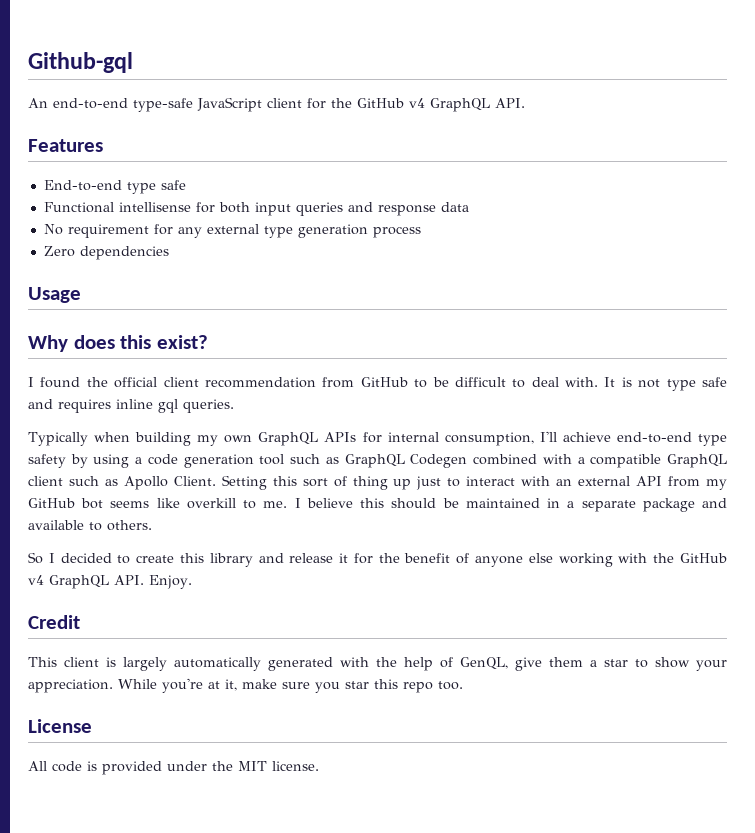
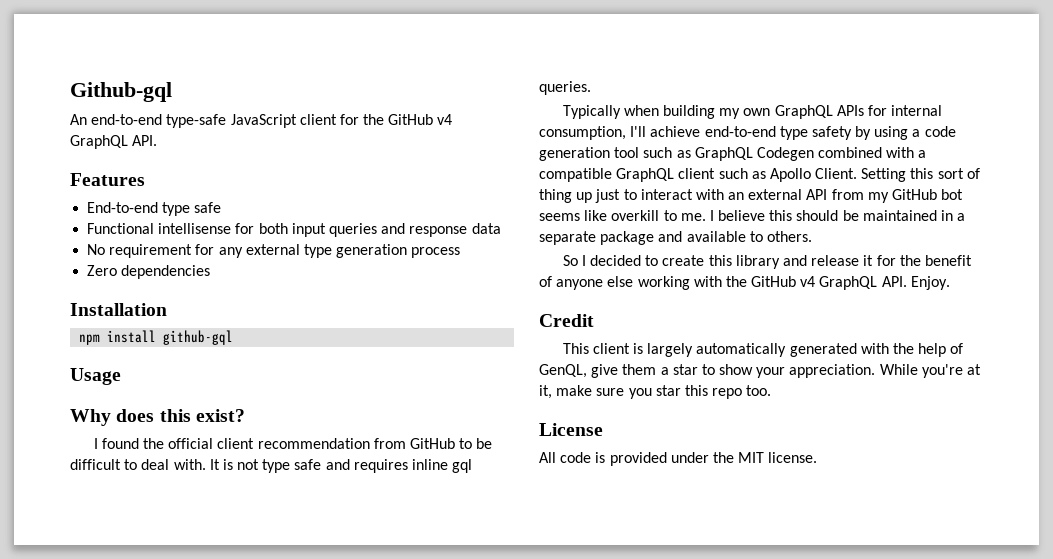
(169, 253) none -> [70,303,167,316] [79,330,234,345] // Installation // npm install github-gql

